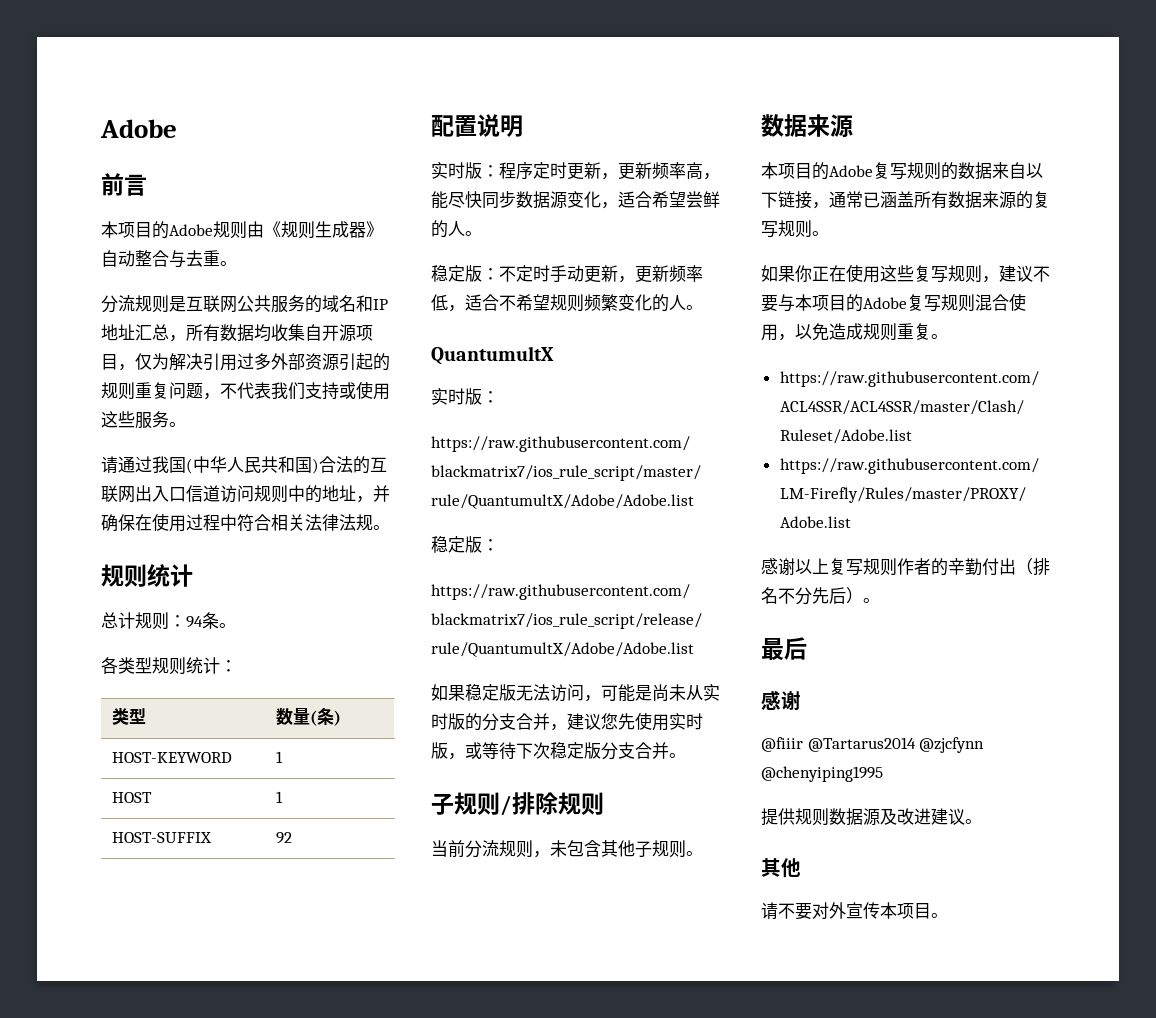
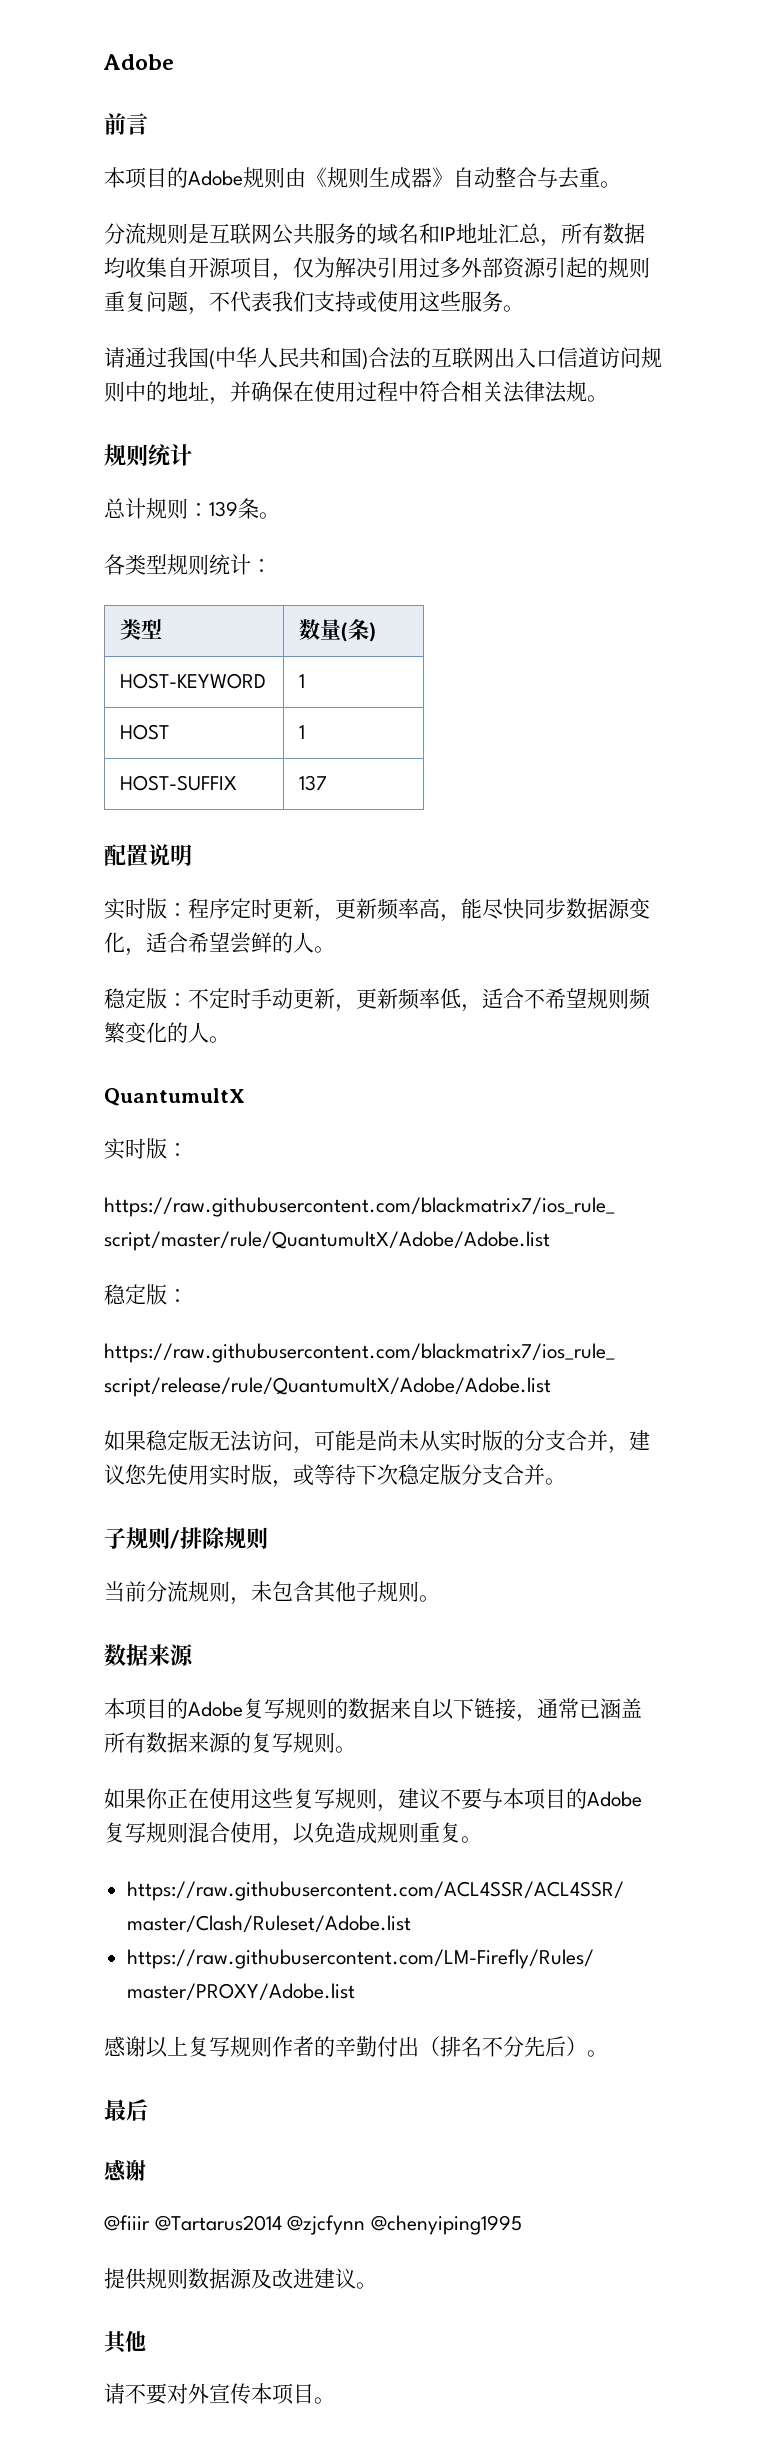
[186,616,203,628] 94 -> [209,501,238,517] 139
[275,832,292,844] 92 -> [299,775,328,791] 137

